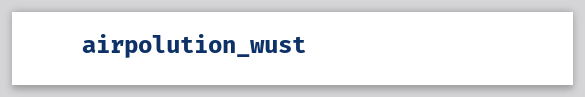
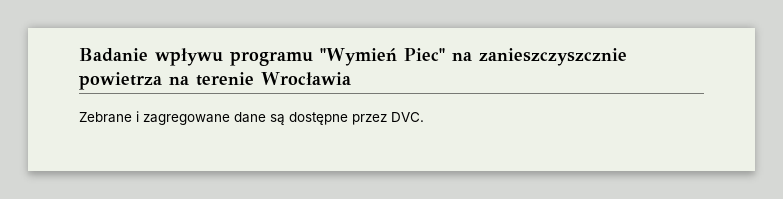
[82,34,306,58] airpolution_wust -> [79,48,627,66] [79,72,351,90] [79,111,424,125] Badanie wpływu programu "Wymień Piec" na zanieszczyszcznie powietrza na terenie Wrocławia // Zebrane i zagregowane dane są dostępne przez DVC.

